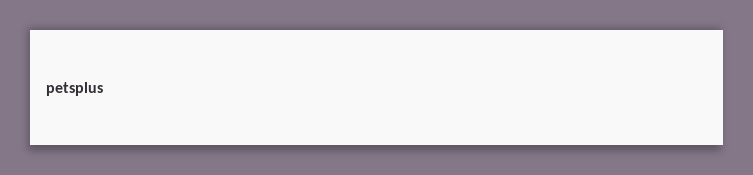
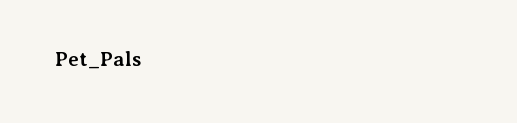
[46,82,103,96] petsplus -> [55,51,141,69] Pet_Pals

